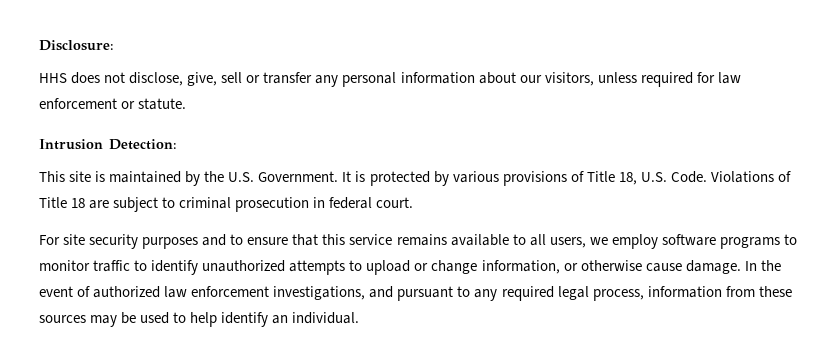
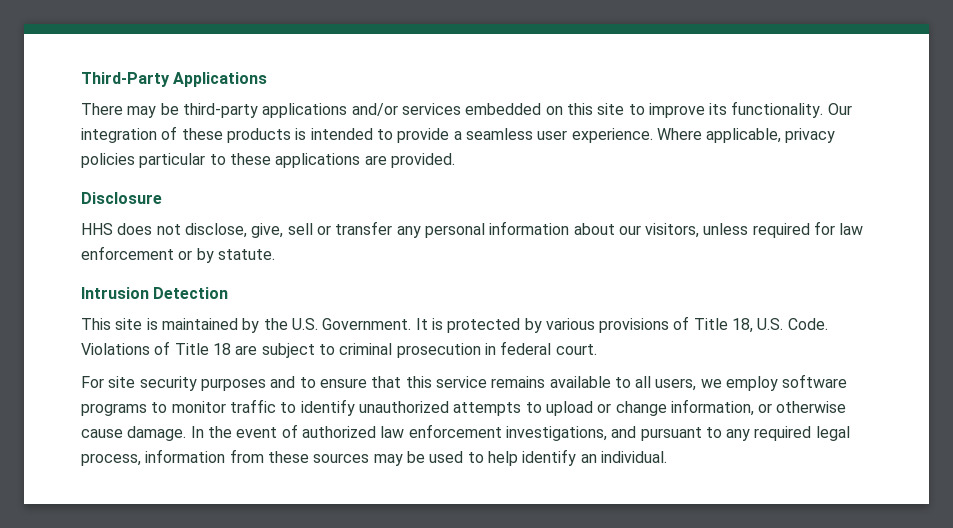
[39,40,114,51] Disclosure: -> [81,72,268,87] [81,101,852,118] [81,126,836,143] [81,153,455,168] [81,192,162,204] Third-Party Applications // There may be third-party applications and/or services embedded on this site to improve its functionality. Our integration of these products is intended to provide a seamless user experience. Where applicable, privacy policies particular to these applications are provided. // Disclosure
(136, 105) none -> [196,248,214,263] by
[109,139,177,150] Detection: -> [153,287,229,299] Detection

